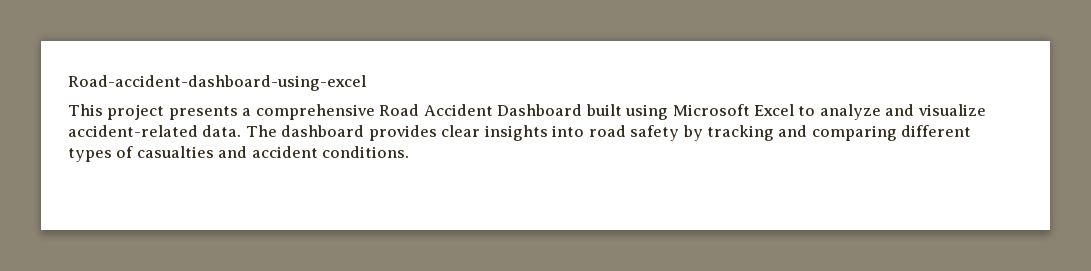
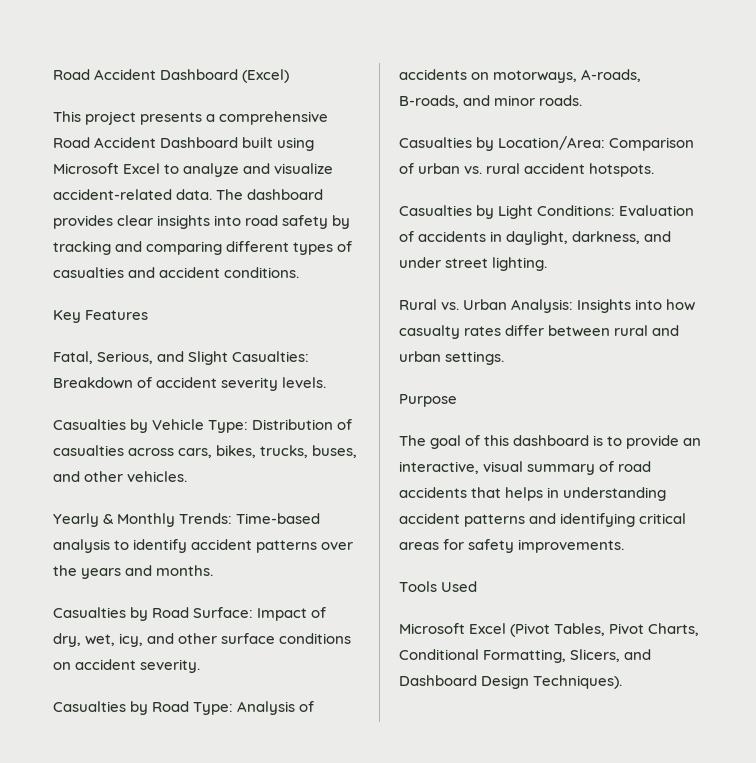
[68,75,366,91] Road-accident-dashboard-using-excel -> [53,69,290,83] Road Accident Dashboard (Excel)
(410, 152) none -> [53,310,149,323] [53,351,310,365] [53,377,327,391] [53,419,353,433] [53,445,358,458] [53,471,188,482] [53,513,321,527] [53,539,354,553] [53,565,214,579] [53,607,327,621] [53,633,352,647] [53,659,201,673] [53,701,315,715] [399,69,642,83] [399,95,583,108] [399,136,695,151] [399,163,655,177] [399,205,695,219] [399,231,672,245] [399,257,548,271] [399,299,696,313] [399,325,680,339] [399,351,505,365] [399,394,457,407] [399,435,702,449] [399,461,652,475] [399,487,667,501] [399,513,687,527] [399,539,625,553] [399,581,478,592] [399,623,700,637] [399,649,652,663] [399,675,623,689] // Key Features // Fatal, Serious, and Slight Casualties: Breakdown of accident severity levels. // Casualties by Vehicle Type: Distribution of casualties across cars, bikes, trucks, buses, and other vehicles. // Yearly & Monthly Trends: Time-based analysis to identify accident patterns over the years and months. // Casualties by Road Surface: Impact of dry, wet, icy, and other surface conditions on accident severity. // Casualties by Road Type: Analysis of accidents on motorways, A-roads, B-roads, and minor roads. // Casualties by Location/Area: Comparison of urban vs. rural accident hotspots. // Casualties by Light Conditions: Evaluation of accidents in daylight, darkness, and under street lighting. // Rural vs. Urban Analysis: Insights into how casualty rates differ between rural and urban settings. // Purpose // The goal of this dashboard is to provide an interactive, visual summary of road accidents that helps in understanding accident patterns and identifying critical areas for safety improvements. // Tools Used // Microsoft Excel (Pivot Tables, Pivot Charts, Conditional Formatting, Slicers, and Dashboard Design Techniques).

